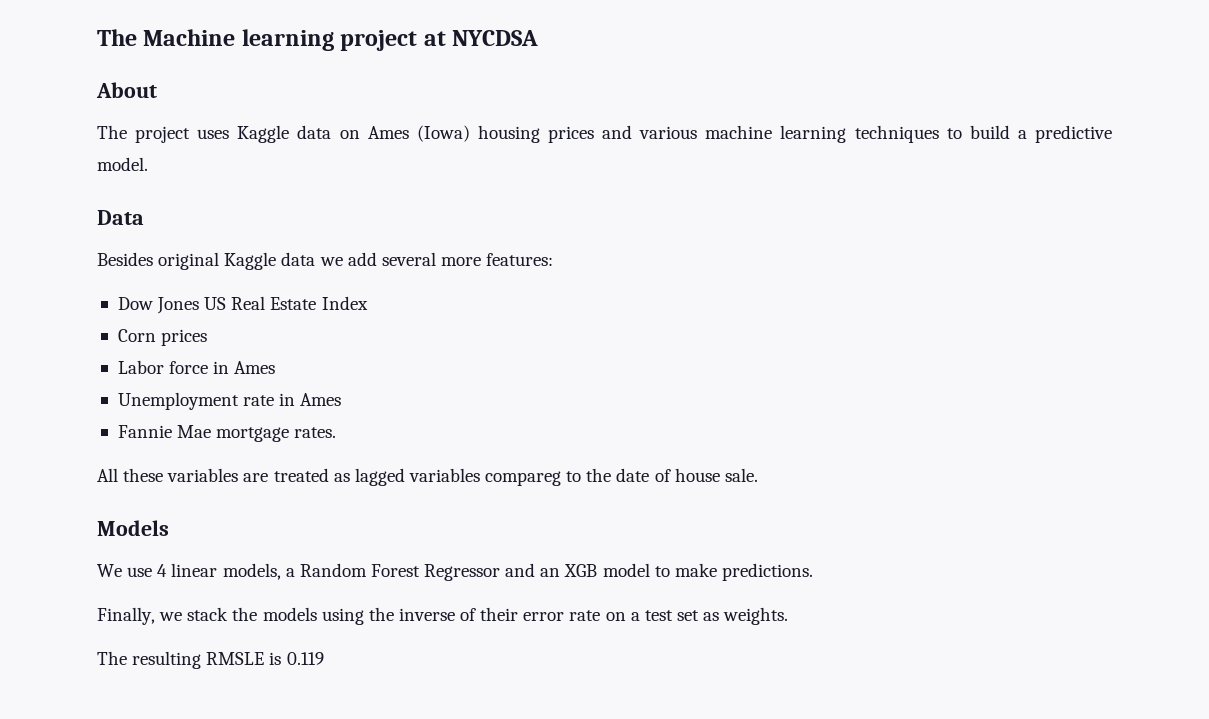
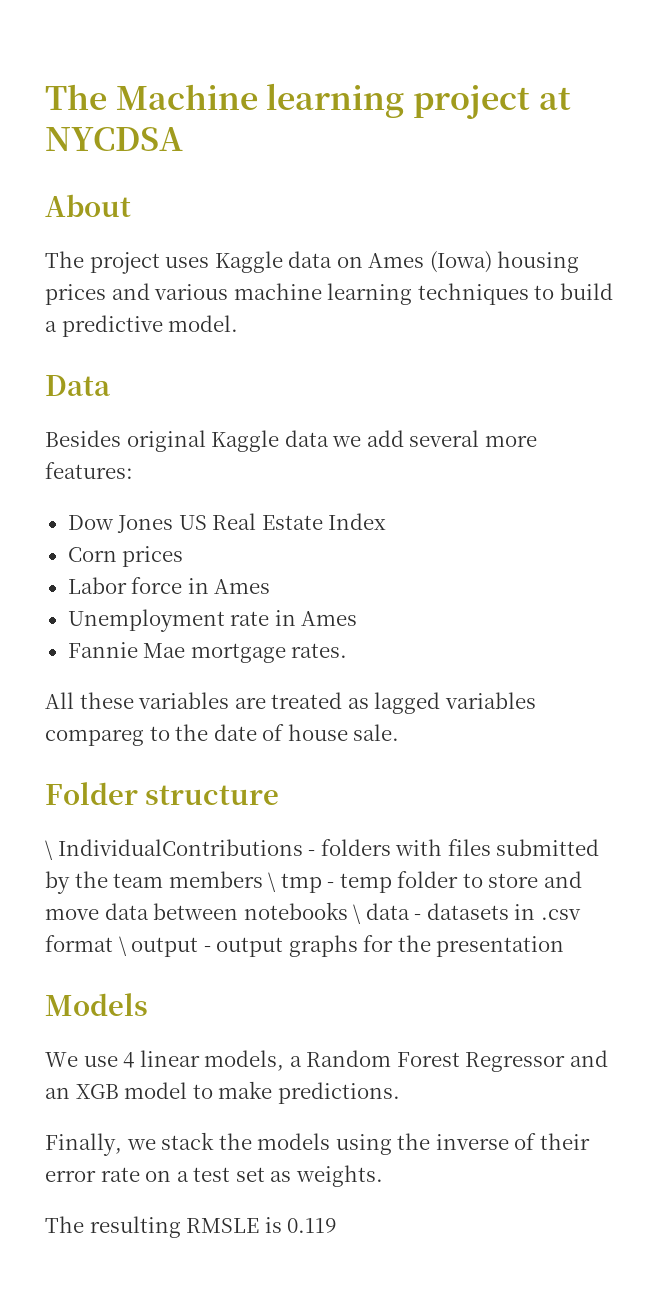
(758, 475) none -> [45,782,280,805] [45,839,600,860] [45,871,582,894] [45,902,581,924] [45,935,565,957] // Folder structure // \ IndividualContributions - folders with files submitted by the team members \ tmp - temp folder to store and move data between notebooks \ data - datasets in .csv format \ output - output graphs for the presentation

